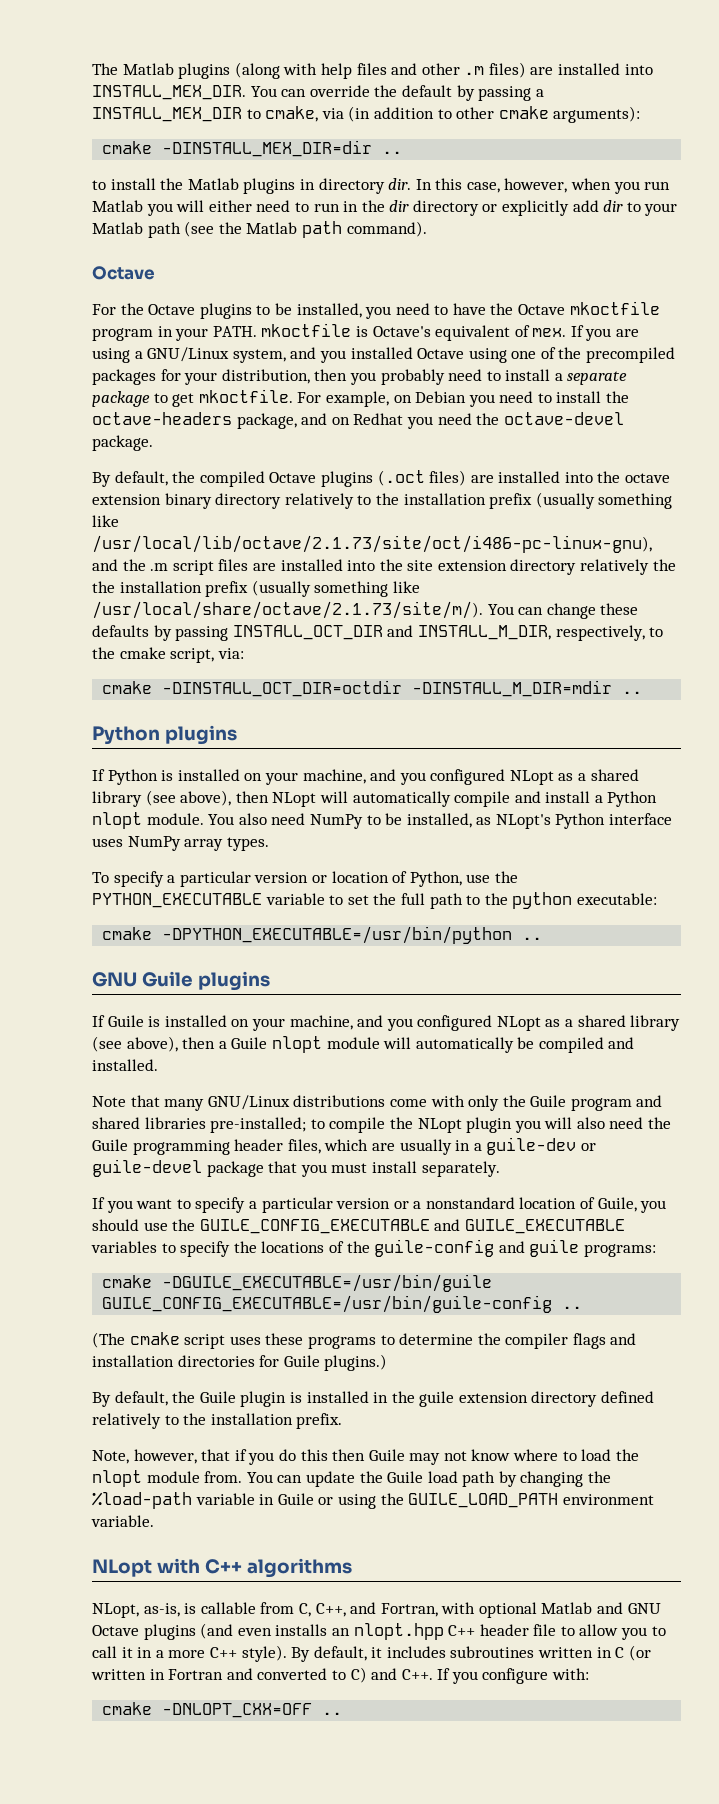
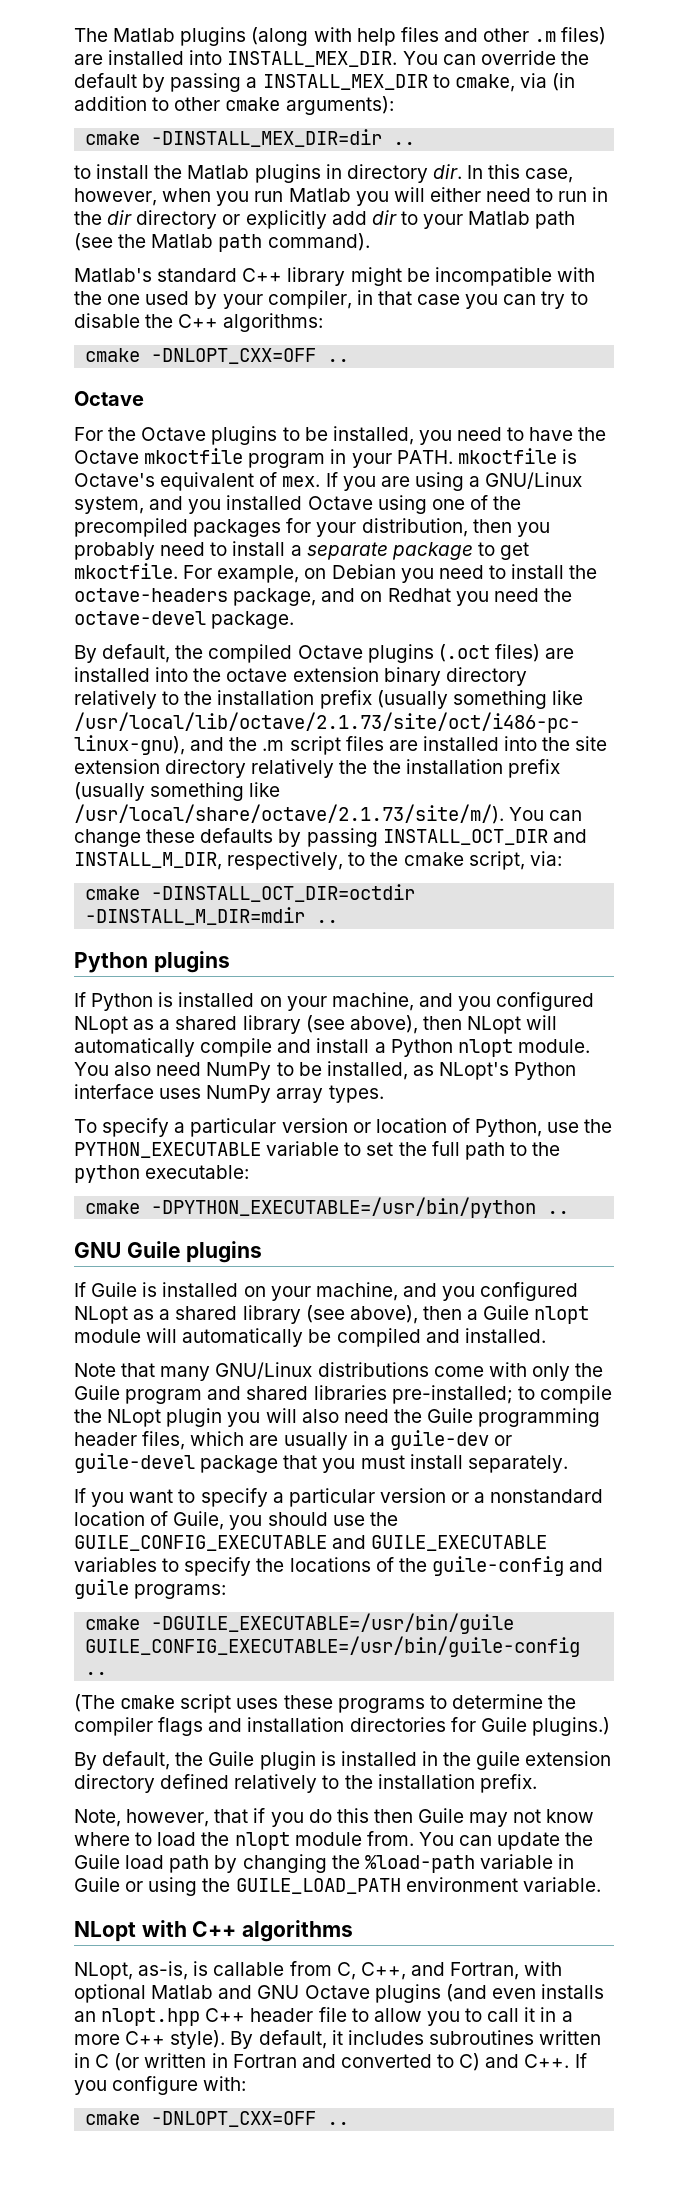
(427, 229) none -> [74,267,595,286] [74,290,588,309] [74,313,324,332] [85,348,350,364] // Matlab's standard C++ library might be incompatible with the one used by your compiler, in that case you can try to disable the C++ algorithms: // cmake -DNLOPT_CXX=OFF ..

